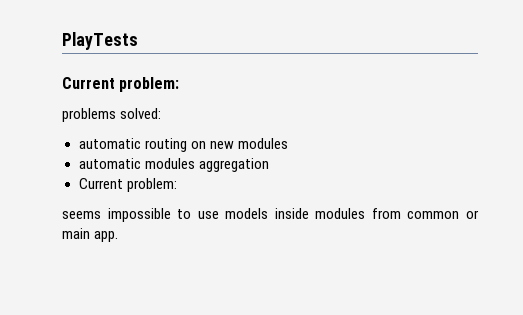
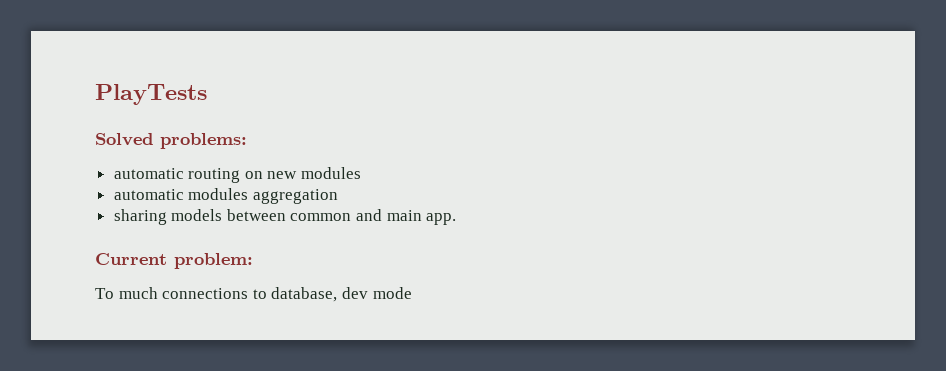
[62,77,180,92] [62,108,162,122] Current problem: // problems solved: -> [95,133,247,149] Solved problems:
[78,178,177,192] [62,208,479,222] [62,228,119,242] Current problem: // seems impossible to use models inside modules from common or main app. -> [113,209,457,225] [95,253,253,269] [95,287,412,302] sharing models between common and main app. // Current problem: // To much connections to database, dev mode

